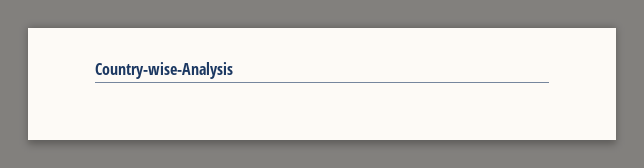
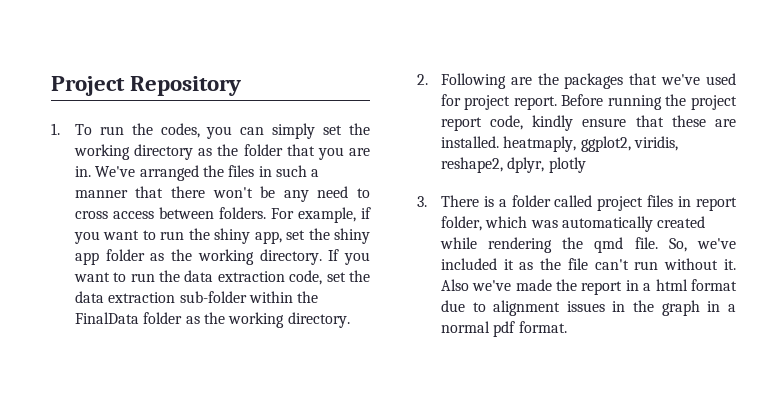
[95,62,233,79] Country-wise-Analysis -> [51,76,242,96] [51,123,370,139] [73,144,370,160] [74,165,320,181] [74,186,370,202] [74,207,371,223] [73,228,371,244] [74,249,370,265] [73,270,370,285] [74,291,319,303] [74,312,350,328] [417,73,736,89] [440,94,737,110] [440,115,736,131] [440,136,678,152] [440,157,586,173] [417,195,737,211] [440,216,706,232] [439,237,736,253] [440,258,736,270] [440,279,737,295] [440,300,736,316] [440,321,567,337] Project Repository // 1. To run the codes, you can simply set the working directory as the folder that you are in. We've arranged the files in such a manner that there won't be any need to cross access between folders. For example, if you want to run the shiny app, set the shiny app folder as the working directory. If you want to run the data extraction code, set the data extraction sub-folder within the FinalData folder as the working directory. // 2. Following are the packages that we've used for project report. Before running the project report code, kindly ensure that these are installed. heatmaply, ggplot2, viridis, reshape2, dplyr, plotly // 3. There is a folder called project files in report folder, which was automatically created while rendering the qmd file. So, we've included it as the file can't run without it. Also we've made the report in a html format due to alignment issues in the graph in a normal pdf format.

